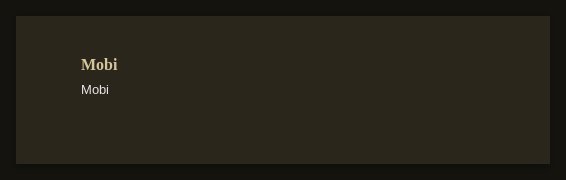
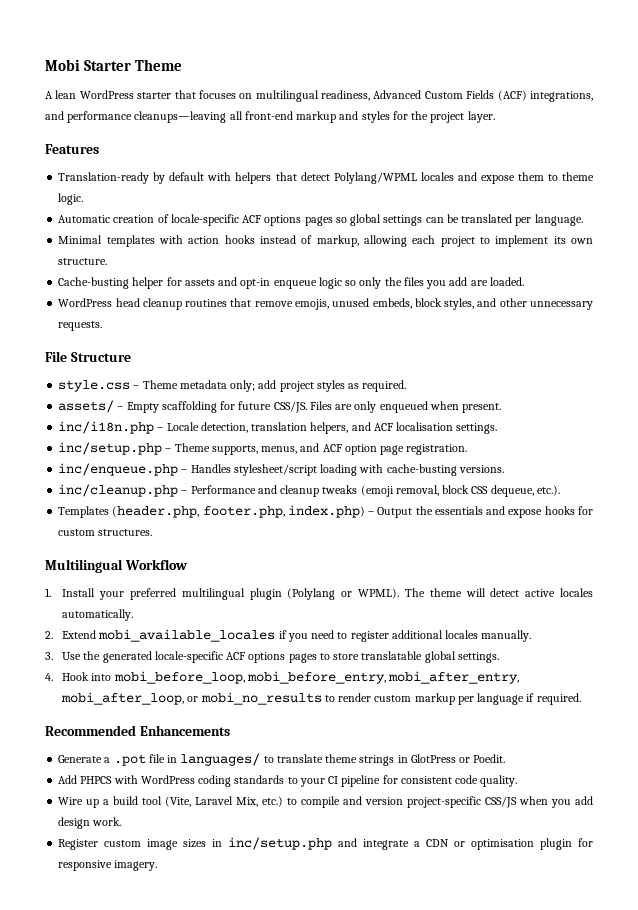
[81,58,118,70] [81,85,109,94] Mobi // Mobi -> [45,59,183,71] [45,90,593,102] [45,111,495,123] [45,144,99,154] [58,172,594,184] [58,193,84,205] [58,214,583,226] [58,235,593,247] [58,258,108,265] [58,277,524,289] [58,298,594,310] [58,321,103,331] [45,351,131,362] [58,380,407,392] [58,400,502,413] [58,421,498,434] [58,442,468,455] [58,463,504,476] [58,484,560,497] [58,505,593,518] [58,529,153,536] [45,559,187,573] [45,588,593,600] [62,609,134,621] [45,629,532,642] [45,651,499,663] [45,671,520,684] [61,692,581,705] [45,725,230,736] [58,753,506,766] [58,775,518,787] [58,796,593,808] [58,817,122,829] [58,837,593,850] [58,860,158,871] Mobi Starter Theme // A lean WordPress starter that focuses on multilingual readiness, Advanced Custom Fields (ACF) integrations, and performance cleanups—leaving all front-end markup and styles for the project layer. // Features // Translation-ready by default with helpers that detect Polylang/WPML locales and expose them to theme logic. // Automatic creation of locale-specific ACF options pages so global settings can be translated per language. // Minimal templates with action hooks instead of markup, allowing each project to implement its own structure. // Cache-busting helper for assets and opt-in enqueue logic so only the files you add are loaded. // WordPress head cleanup routines that remove emojis, unused embeds, block styles, and other unnecessary requests. // File Structure // style.css – Theme metadata only; add project styles as required. // assets/ – Empty scaffolding for future CSS/JS. Files are only enqueued when present. // inc/i18n.php – Locale detection, translation helpers, and ACF localisation settings. // inc/setup.php – Theme supports, menus, and ACF option page registration. // inc/enqueue.php – Handles stylesheet/script loading with cache-busting versions. // inc/cleanup.php – Performance and cleanup tweaks (emoji removal, block CSS dequeue, etc.). // Templates (header.php, footer.php, index.php) – Output the essentials and expose hooks for custom structures. // Multilingual Workflow // 1. Install your preferred multilingual plugin (Polylang or WPML). The theme will detect active locales automatically. // 2. Extend mobi_available_locales if you need to register additional locales manually. // 3. Use the generated locale-specific ACF options pages to store translatable global settings. // 4. Hook into mobi_before_loop, mobi_before_entry, mobi_after_entry, mobi_after_loop, or mobi_no_results to render custom markup per language if required. // Recommended Enhancements // Generate a .pot file in languages/ to translate theme strings in GlotPress or Poedit. // Add PHPCS with WordPress coding standards to your CI pipeline for consistent code quality. // Wire up a build tool (Vite, Laravel Mix, etc.) to compile and version project-specific CSS/JS when you add design work. // Register custom image sizes in inc/setup.php and integrate a CDN or optimisation plugin for responsive imagery.

